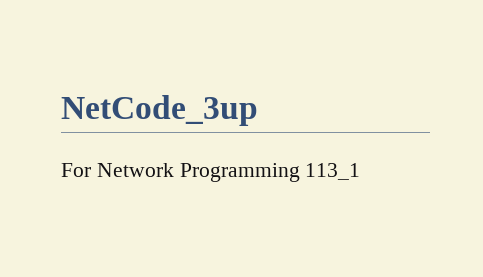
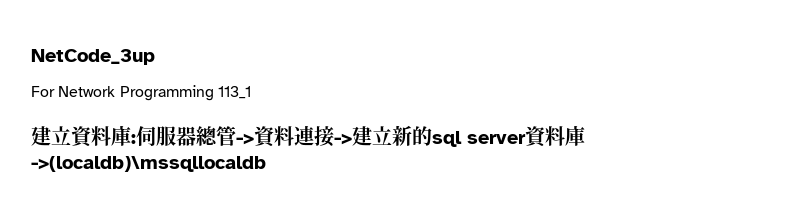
(361, 171) none -> [31,125,585,148] [31,156,266,172] // 建立資料庫:伺服器總管->資料連接->建立新的sql server資料庫->(localdb)\mssqllocaldb

